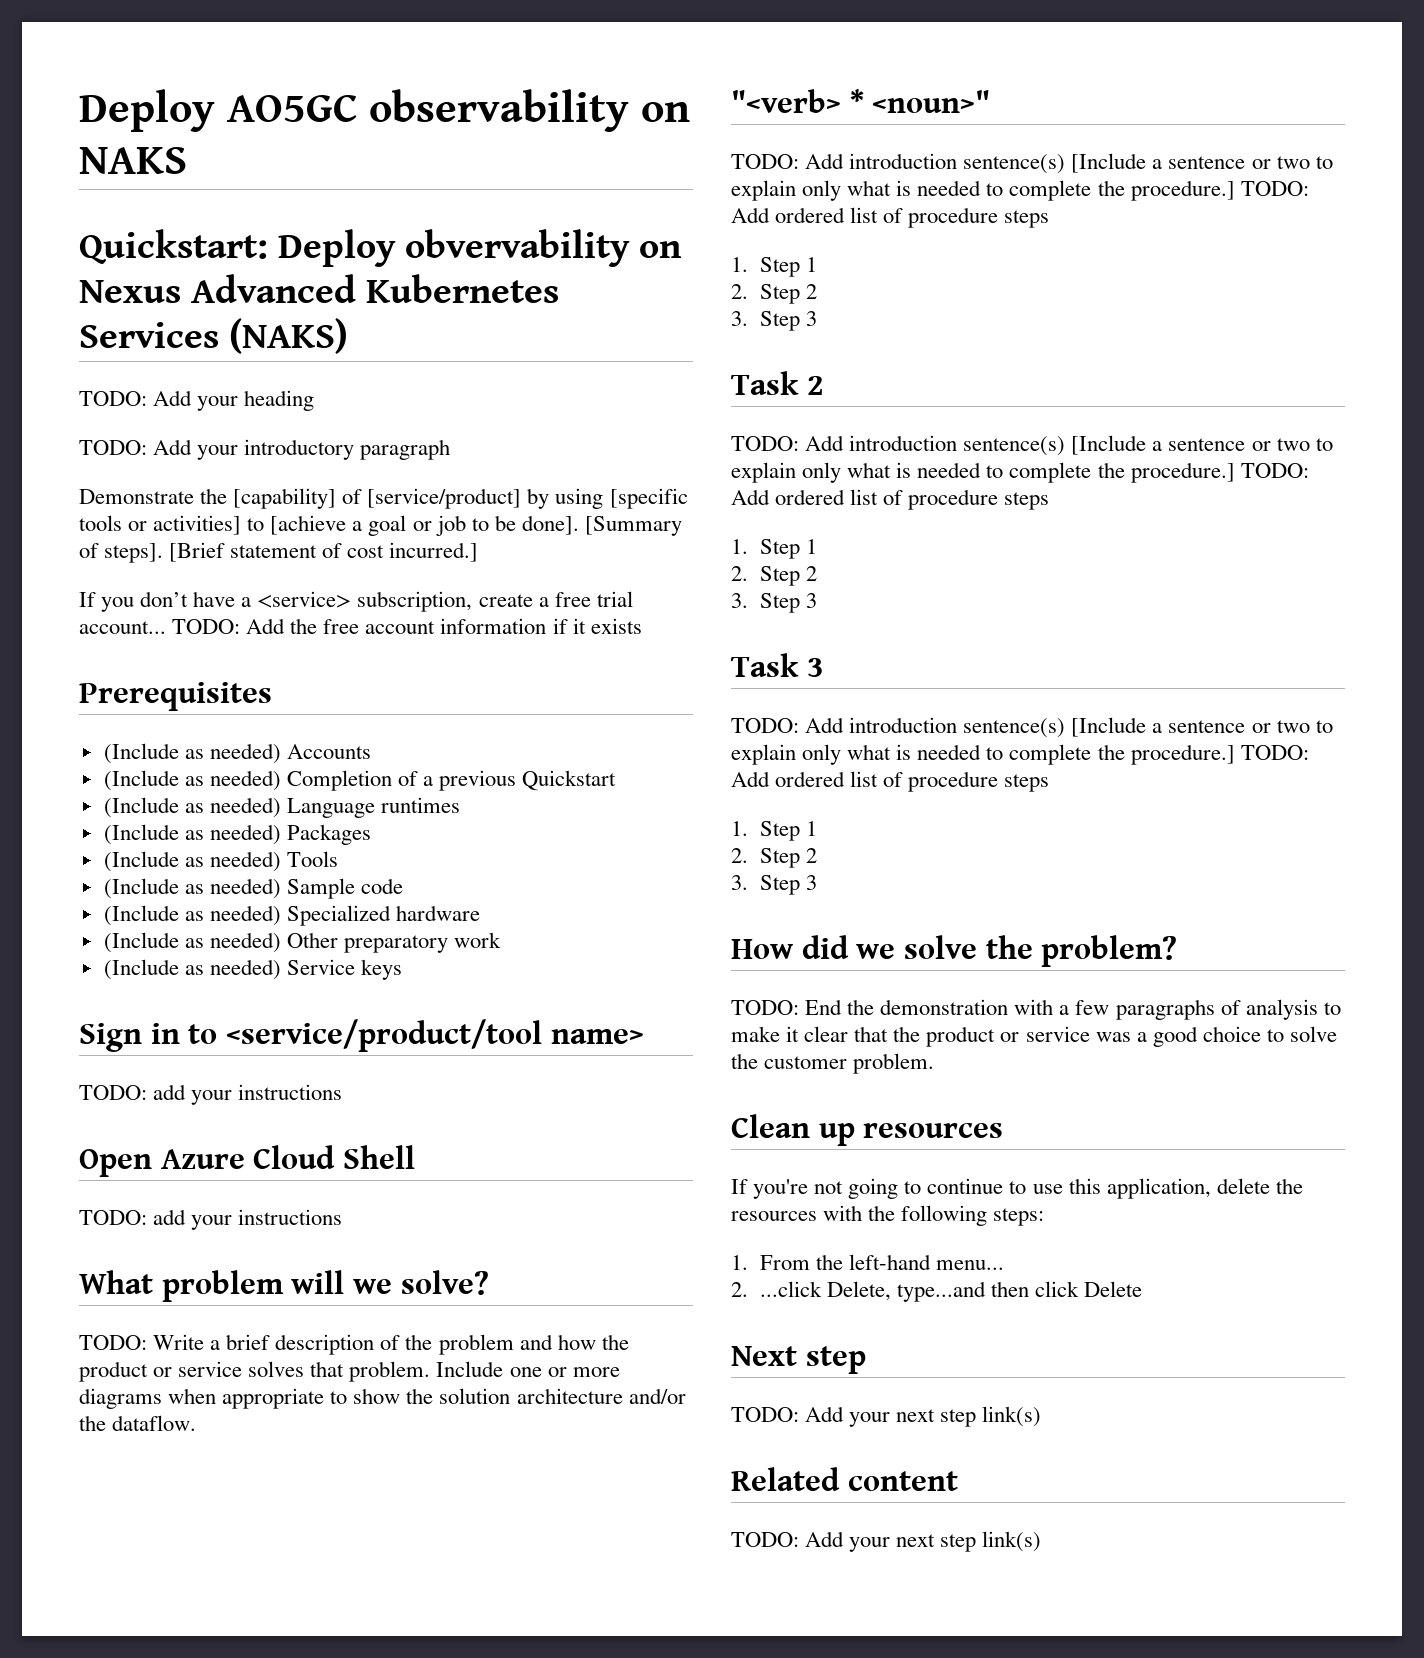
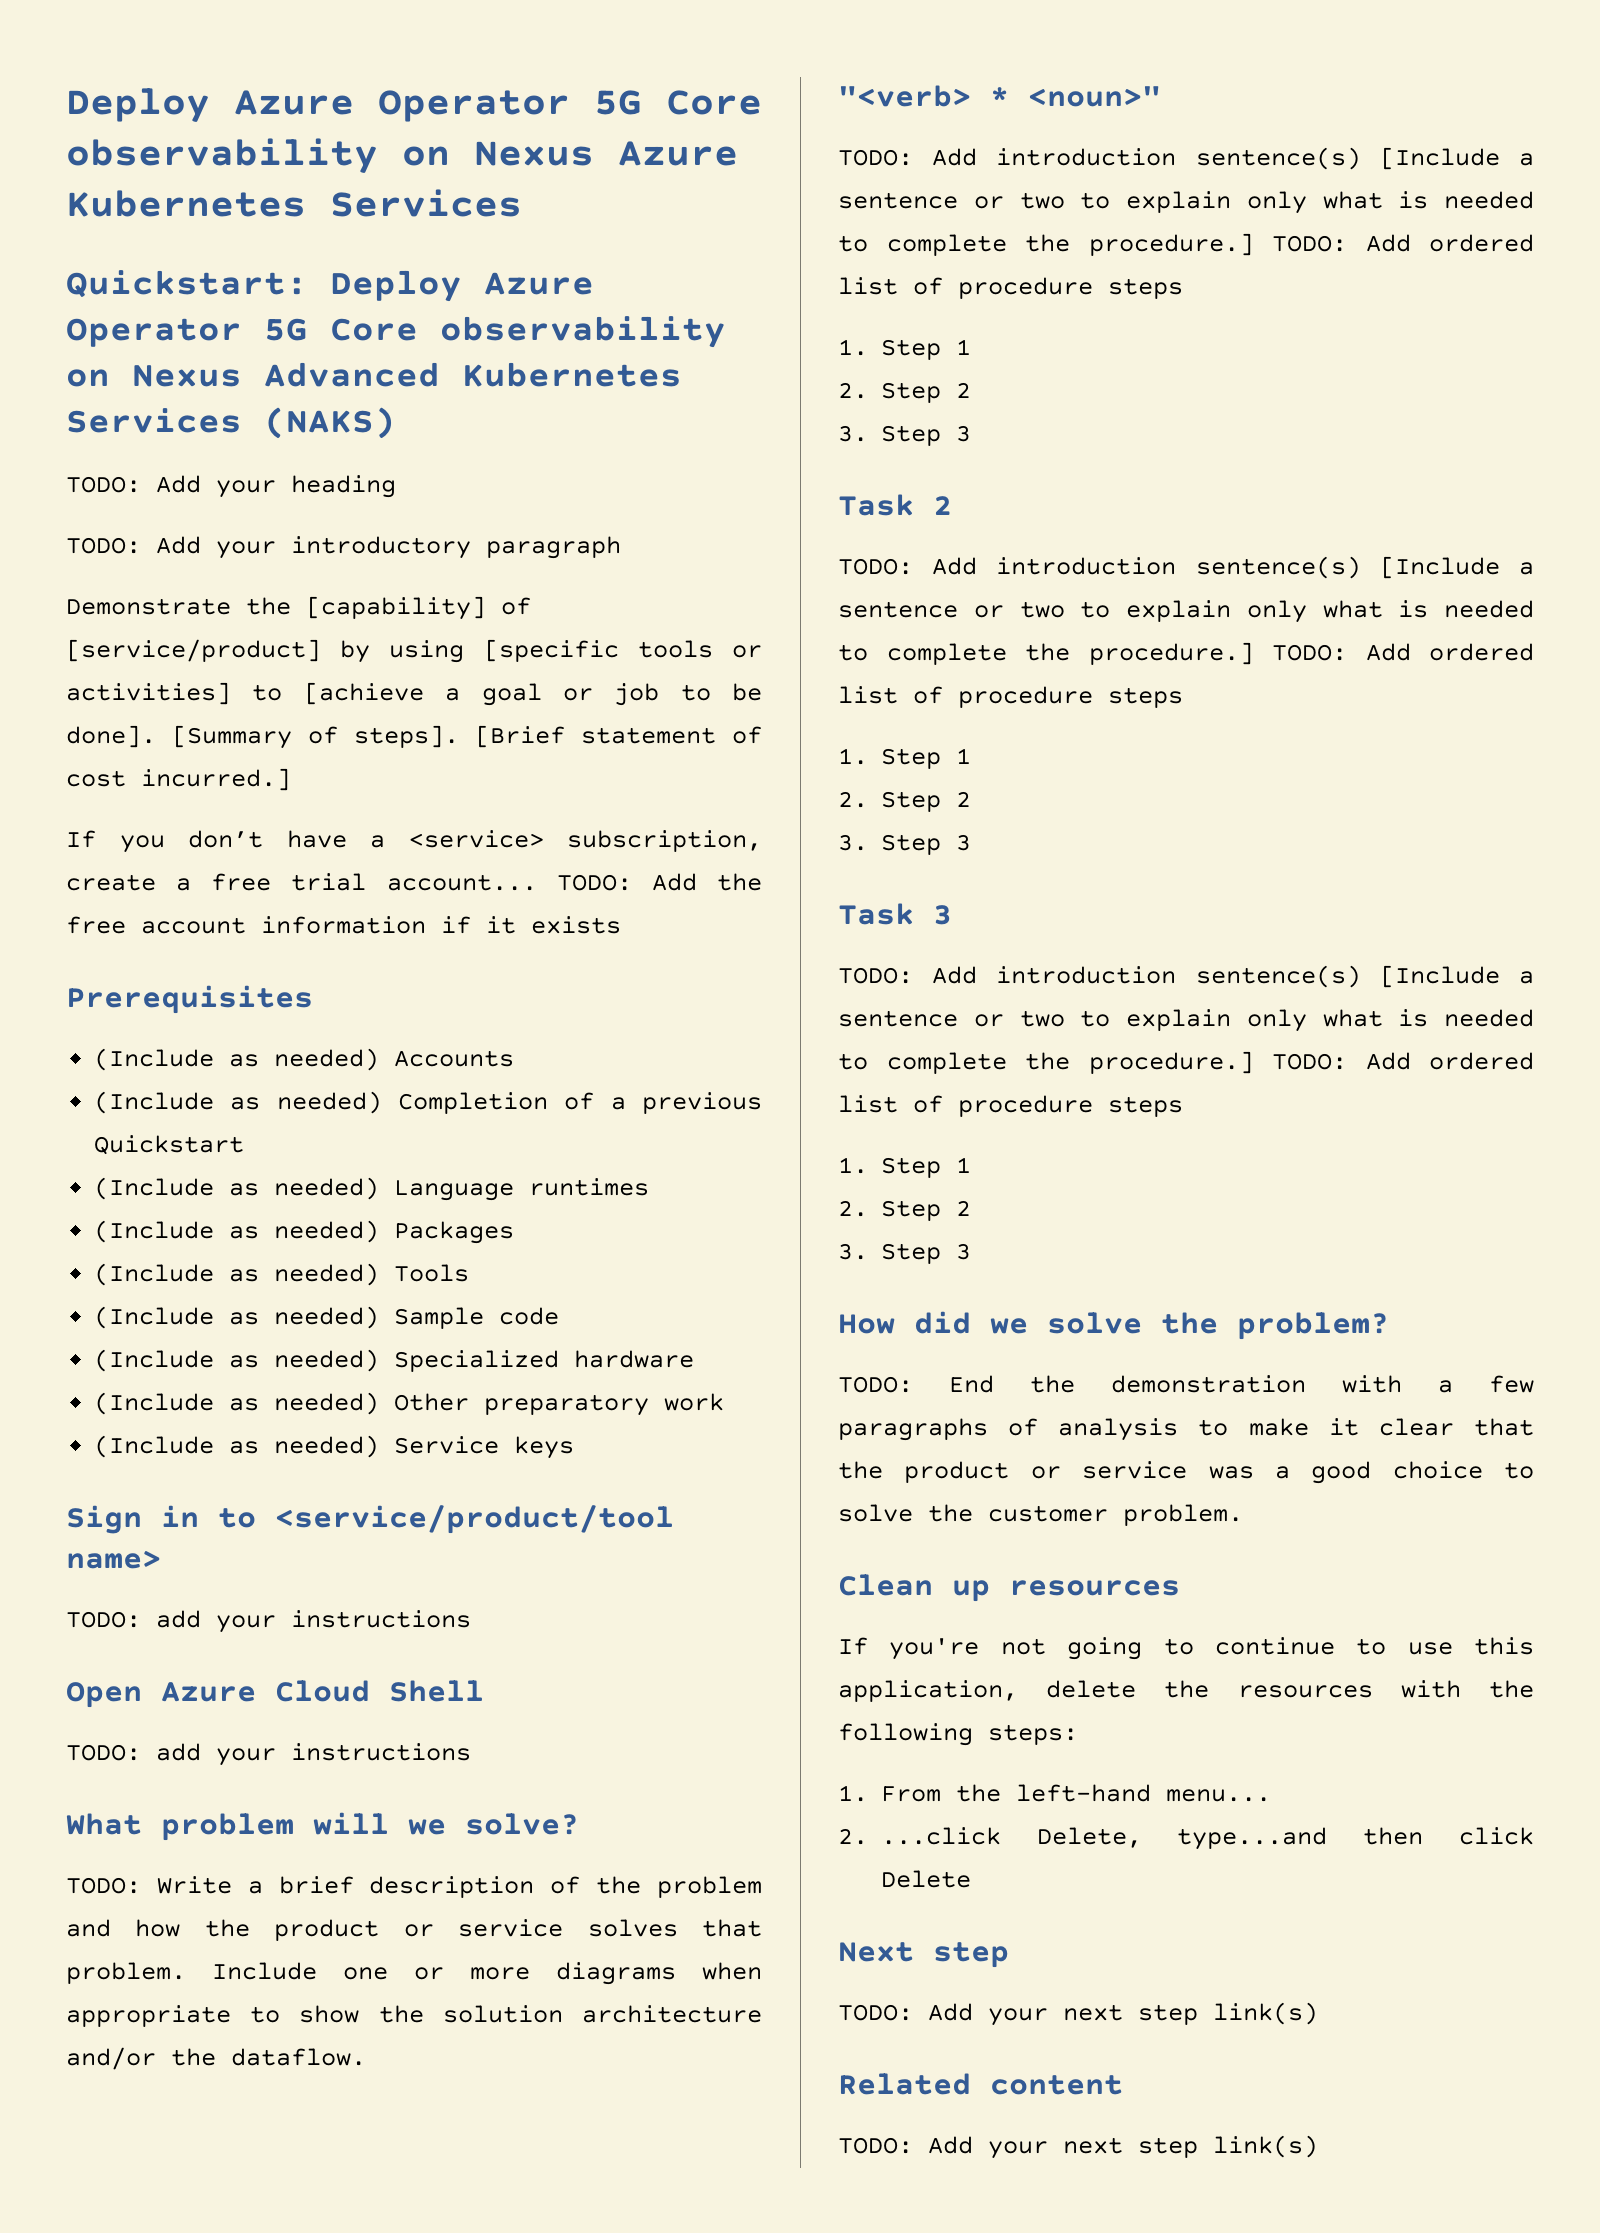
[79,89,691,132] [79,147,187,174] [79,229,631,267] Deploy AO5GC observability on NAKS // Quickstart: Deploy obvervability -> [66,88,762,123] [66,138,738,174] [66,189,522,217] [66,270,594,302] [66,316,726,348] Deploy Azure Operator 5G Core observability on Nexus Azure Kubernetes Services // Quickstart: Deploy Azure Operator 5G Core observability

